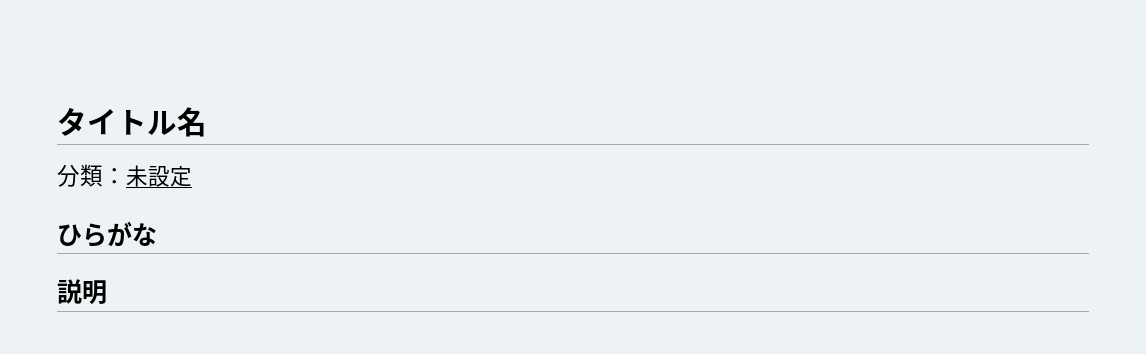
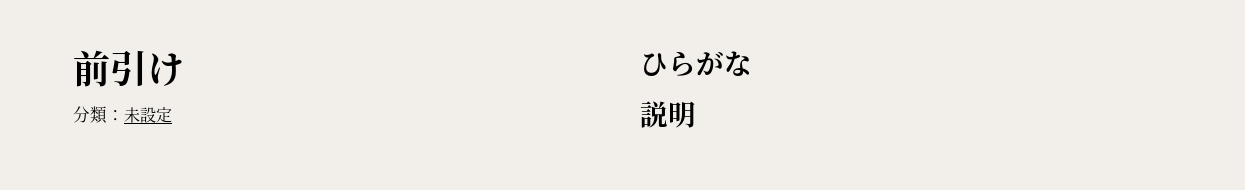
[57,107,207,137] タイトル名 -> [73,50,184,87] 前引け

